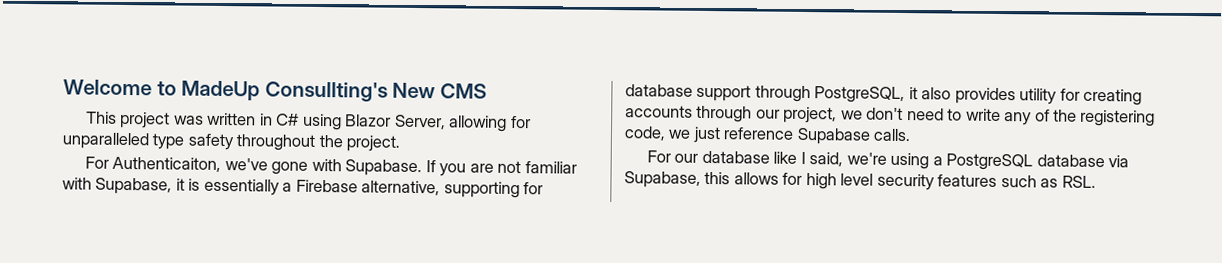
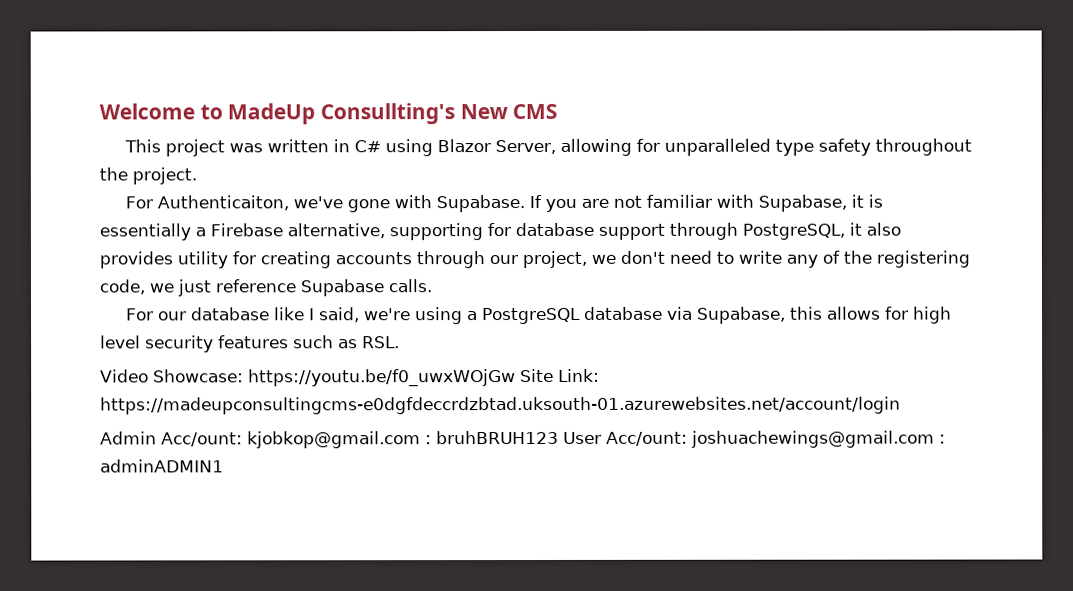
(1096, 181) none -> [100,368,600,387] [100,396,901,415] [100,430,946,449] [100,459,224,473] // Video Showcase: https://youtu.be/f0_uwxWOjGw Site Link: https://madeupconsultingcms-e0dgfdeccrdzbtad.uksouth-01.azurewebsites.net/account/login // Admin Acc/ount: kjobkop@gmail.com : bruhBRUH123 User Acc/ount: joshuachewings@gmail.com : adminADMIN1

